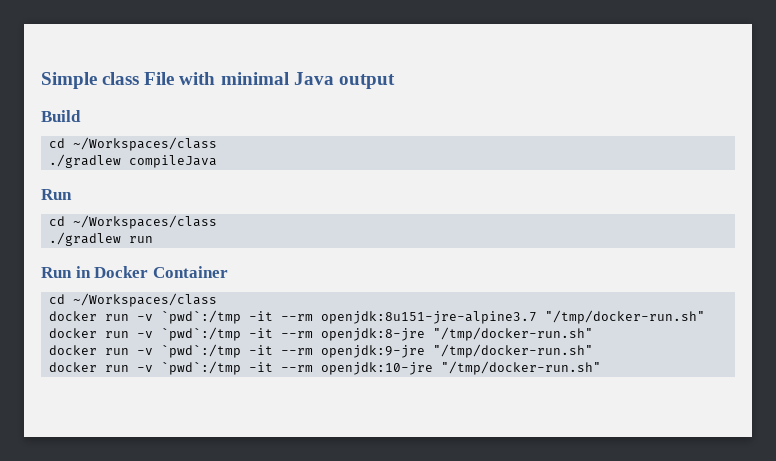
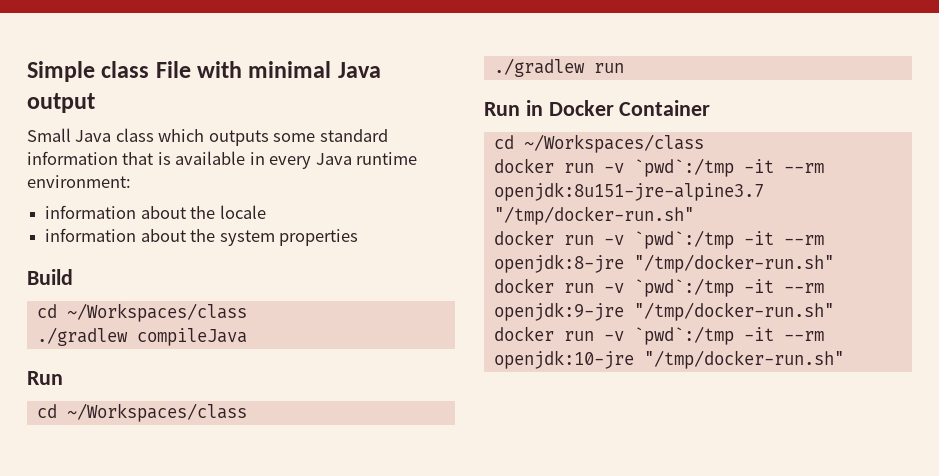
(395, 81) none -> [27,128,388,146] [27,151,418,169] [27,175,131,188] [45,205,266,219] [45,228,358,246] // Small Java class which outputs some standard information that is available in every Java runtime environment: // information about the locale // information about the system properties

